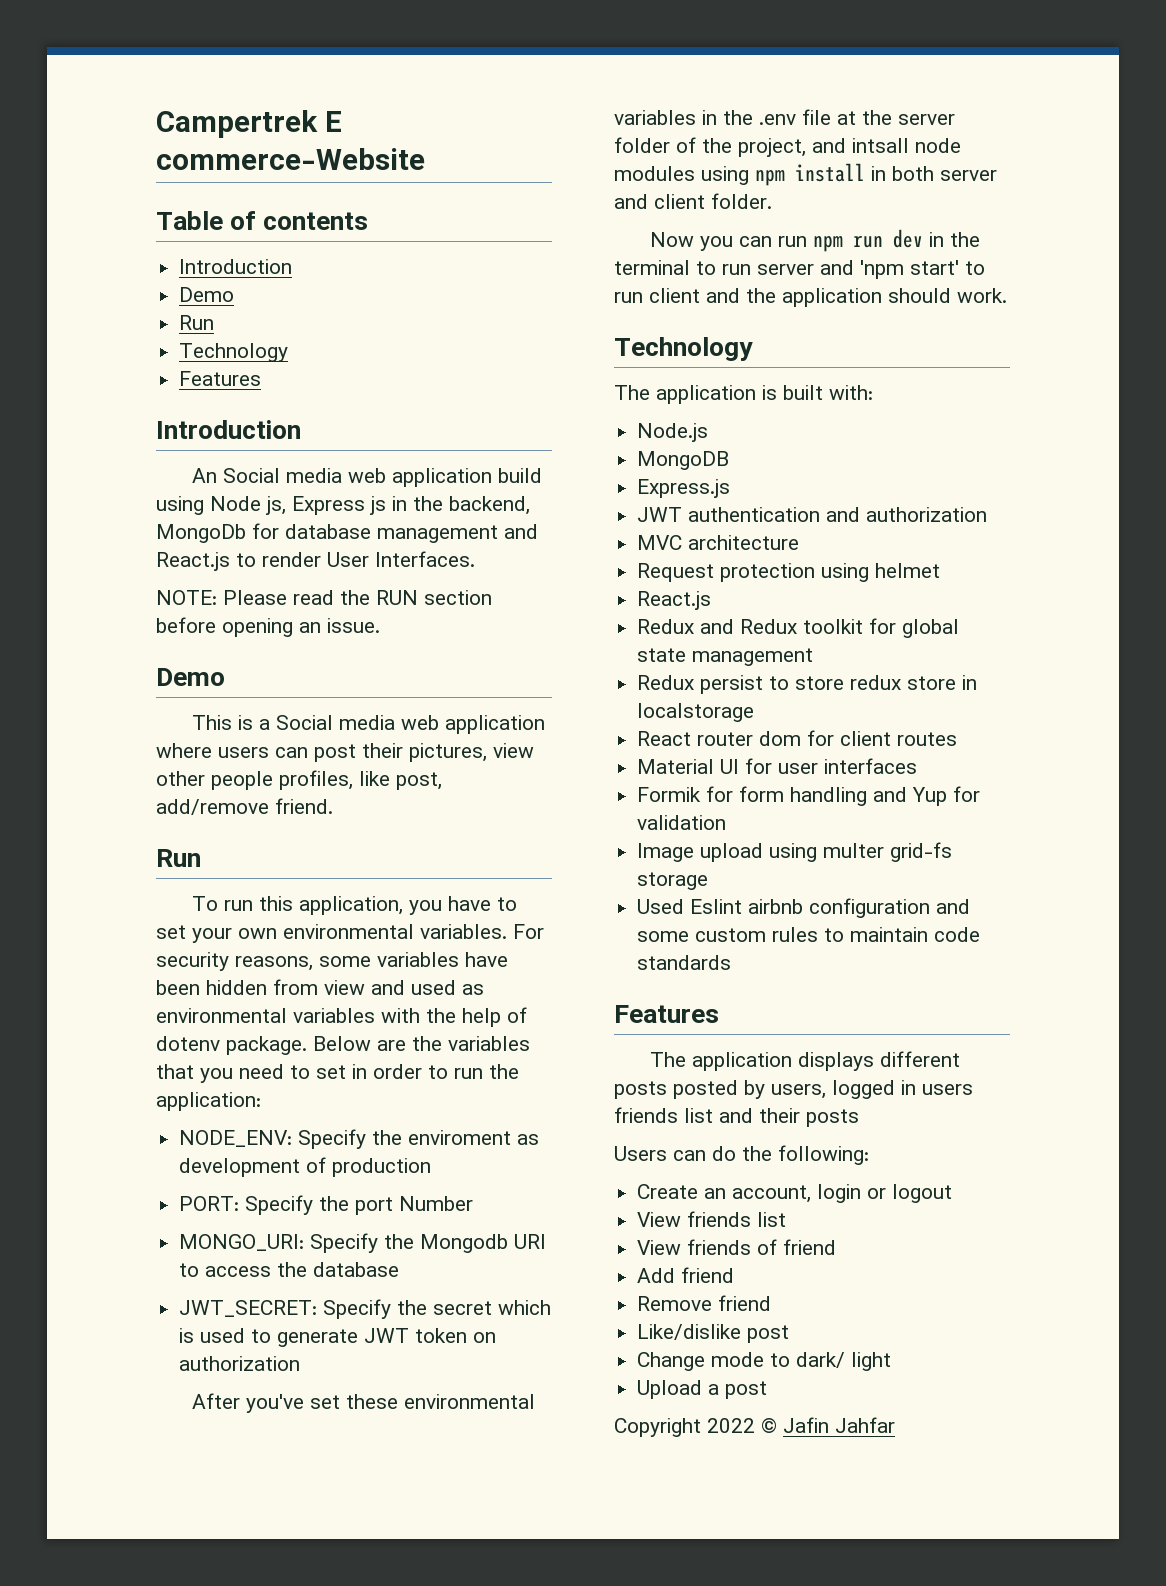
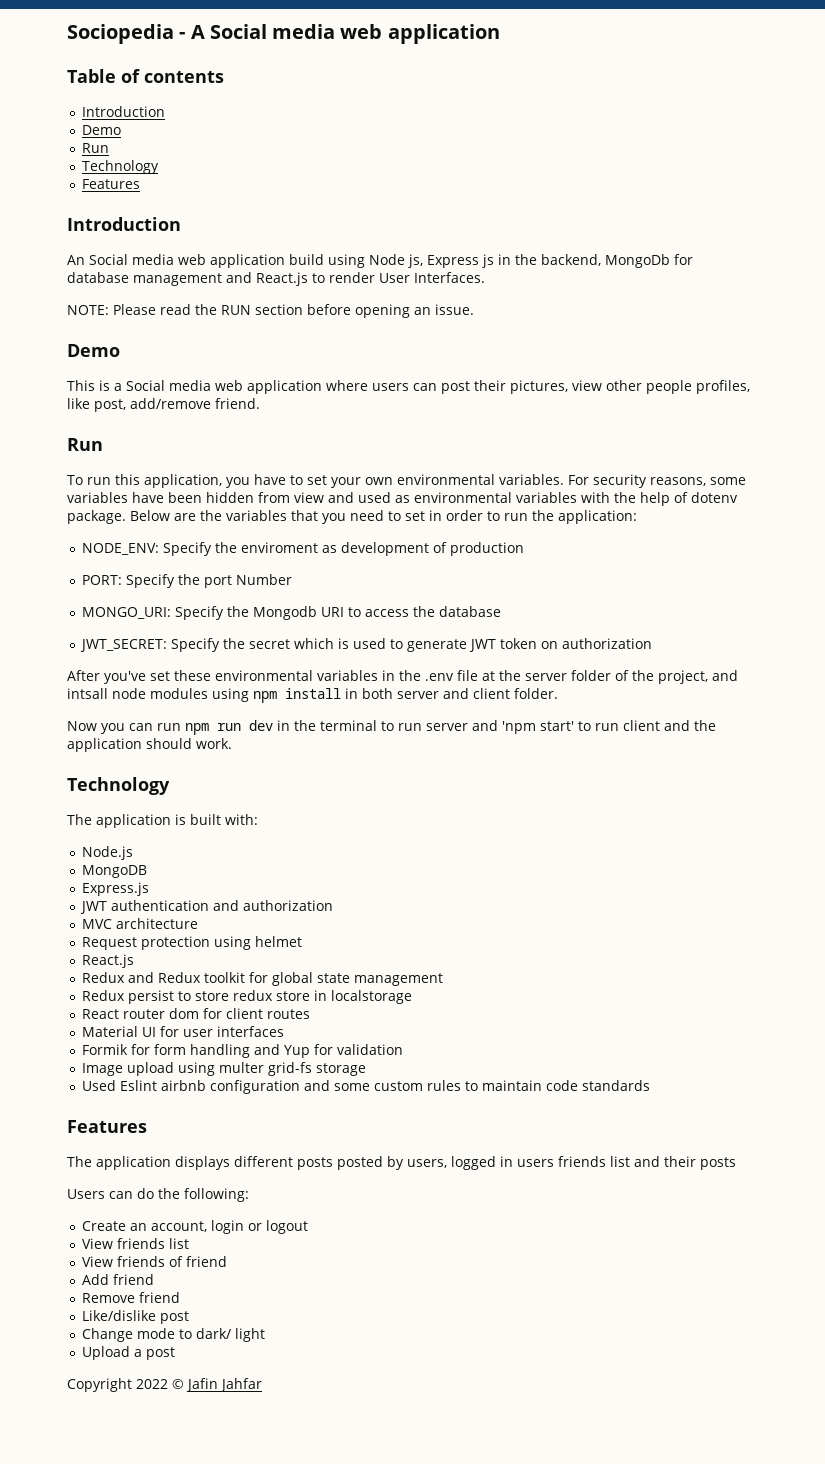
[156,110,342,138] [156,148,425,170] Campertrek E commerce-Website -> [67,24,500,44] Sociopedia - A Social media web application

